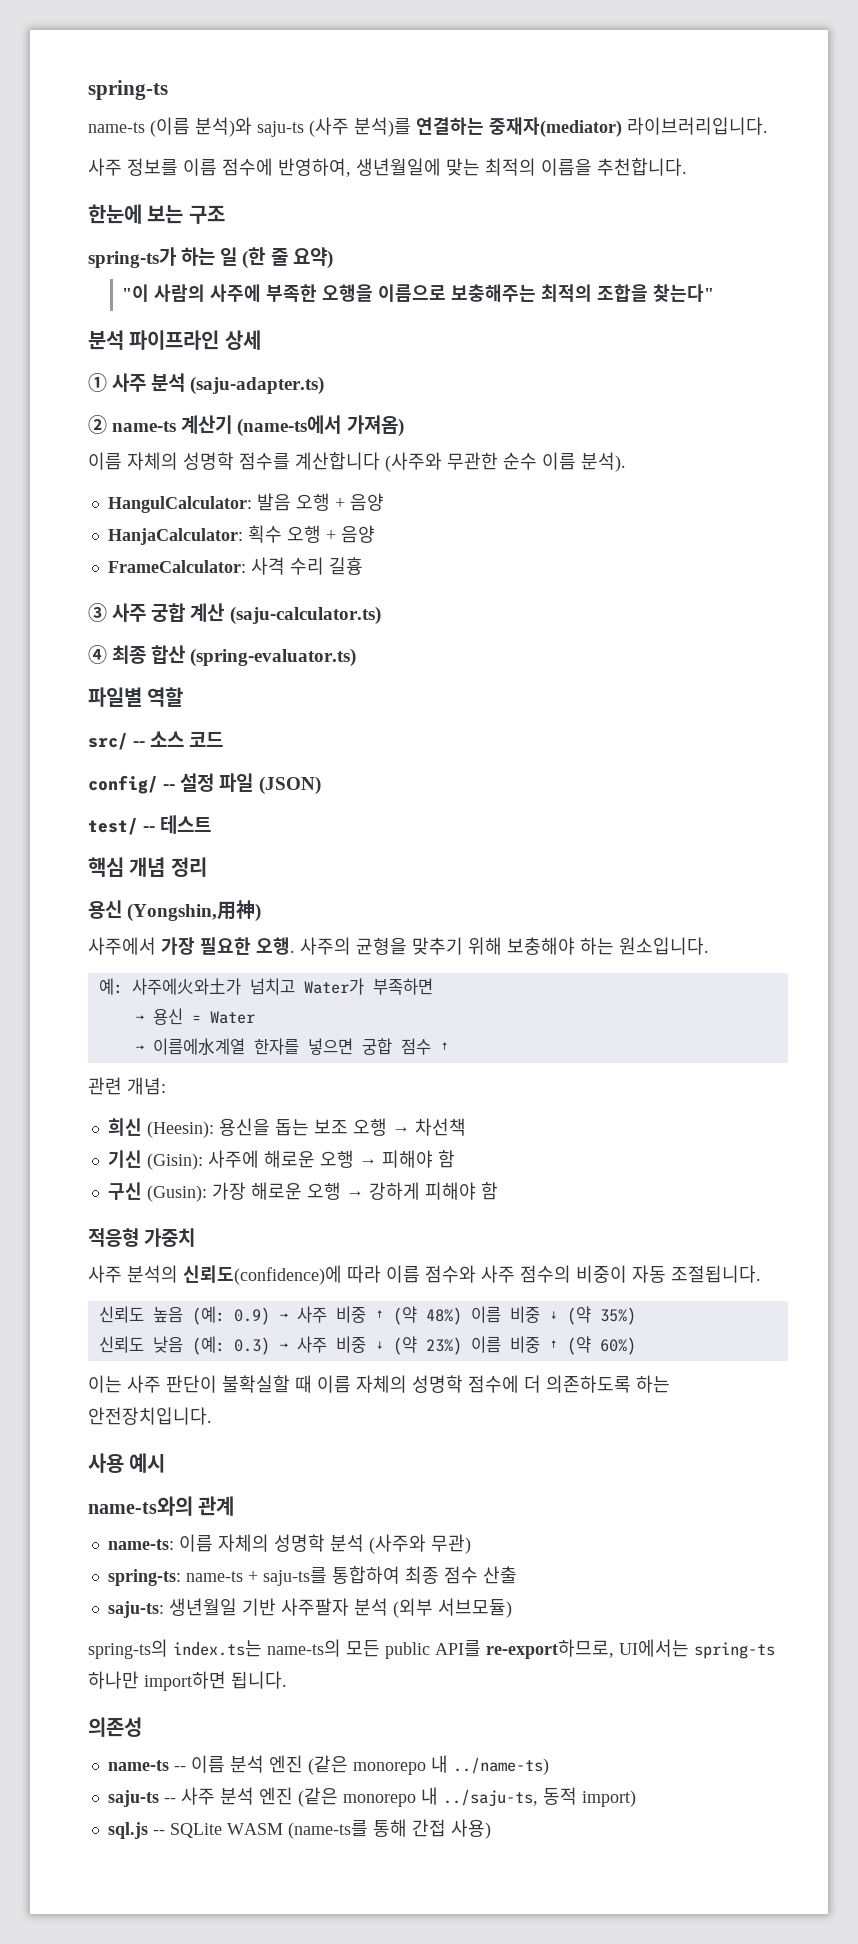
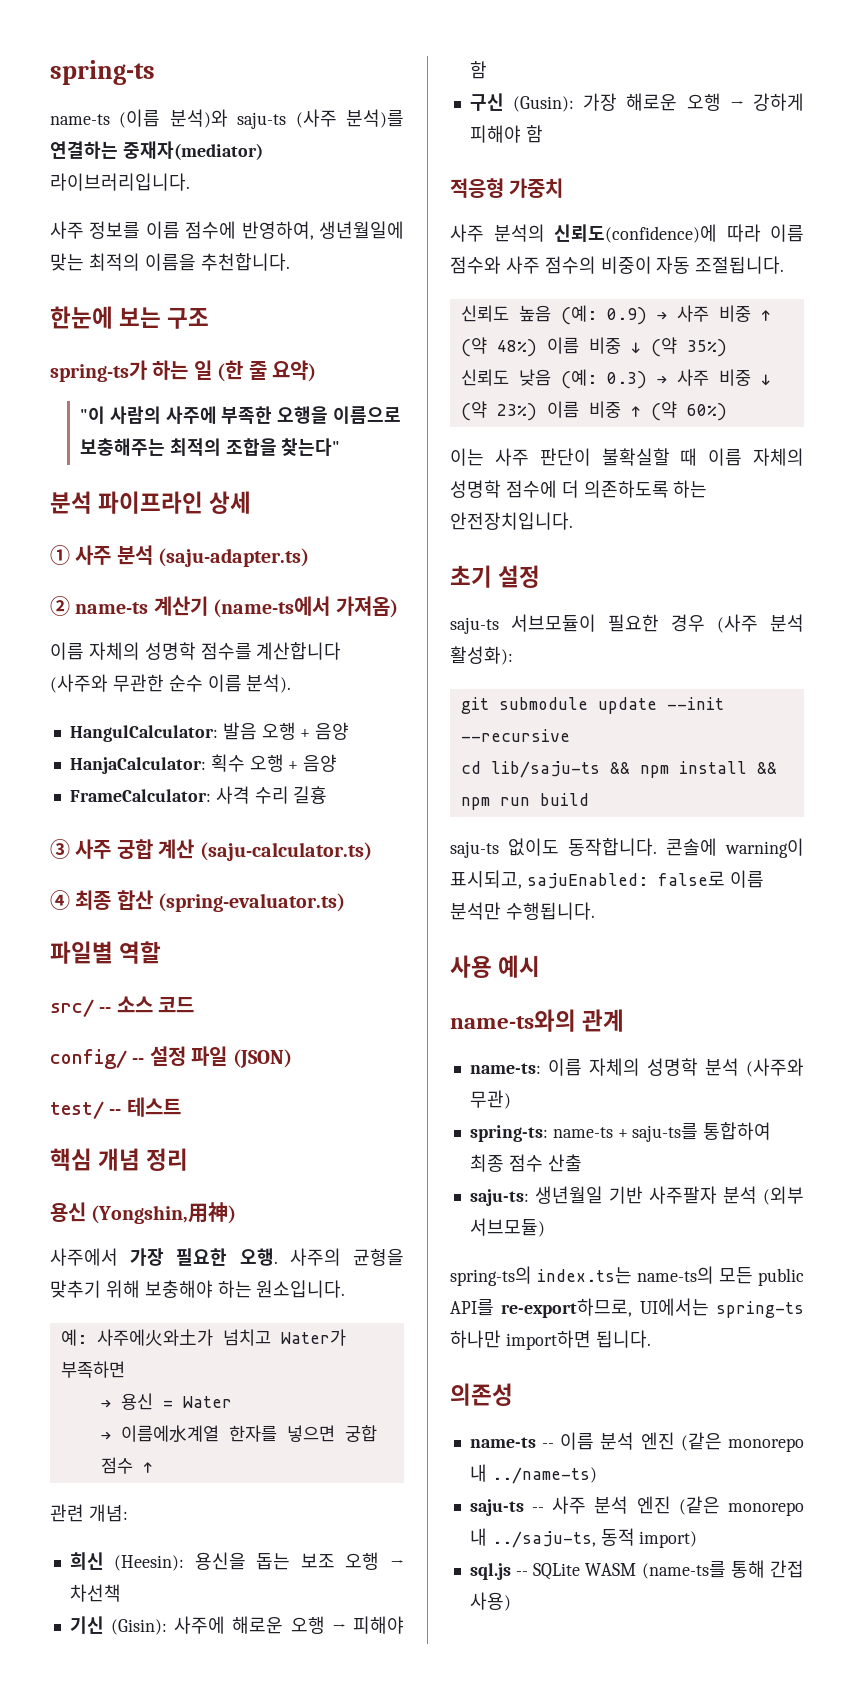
(212, 1416) none -> [450,565,541,588] [450,614,804,634] [450,646,513,665] [460,697,724,714] [460,729,570,742] [460,761,777,778] [460,793,589,810] [450,838,804,858] [450,870,764,889] [450,902,595,920] // 초기 설정 // saju-ts 서브모듈이 필요한 경우 (사주 분석 활성화): // git submodule update --init --recursive // cd lib/saju-ts && npm install && npm run build // saju-ts 없이도 동작합니다. 콘솔에 warning이 표시되고, sajuEnabled: false로 이름 분석만 수행됩니다.

